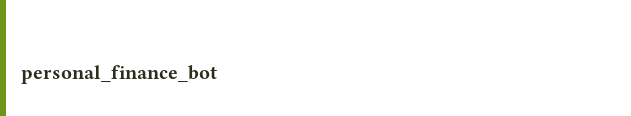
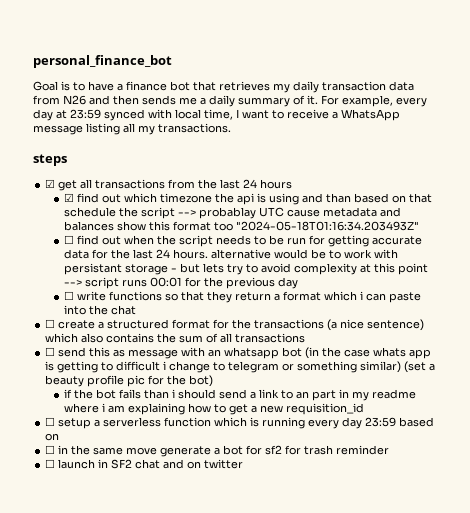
(217, 74) none -> [33,81,414,93] [33,95,427,107] [33,109,400,121] [33,123,231,135] [33,154,67,166] [45,179,293,191] [64,193,433,205] [64,207,402,219] [64,221,420,231] [64,235,423,247] [64,249,399,259] [64,263,429,275] [64,277,299,289] [64,291,422,303] [64,305,137,315] [45,319,425,331] [45,333,306,343] [45,347,432,359] [45,361,436,373] [45,375,214,387] [64,389,417,401] [64,403,365,415] [45,417,435,429] [45,433,60,441] [45,445,390,457] [45,459,244,469] // Goal is to have a finance bot that retrieves my daily transaction data from N26 and then sends me a daily summary of it. For example, every day at 23:59 synced with local time, I want to receive a WhatsApp message listing all my transactions. // steps // ☑ get all transactions from the last 24 hours // ☑ find out which timezone the api is using and than based on that schedule the script --> probablay UTC cause metadata and balances show this format too "2024-05-18T01:16:34.203493Z" // ☐ find out when the script needs to be run for getting accurate data for the last 24 hours. alternative would be to work with persistant storage - but lets try to avoid complexity at this point --> script runs 00:01 for the previous day // ☐ write functions so that they return a format which i can paste into the chat // ☐ create a structured format for the transactions (a nice sentence) which also contains the sum of all transactions // ☐ send this as message with an whatsapp bot (in the case whats app is getting to difficult i change to telegram or something similar) (set a beauty profile pic for the bot) // if the bot fails than i should send a link to an part in my readme where i am explaining how to get a new requisition_id // ☐ setup a serverless function which is running every day 23:59 based on // ☐ in the same move generate a bot for sf2 for trash reminder // ☐ launch in SF2 chat and on twitter

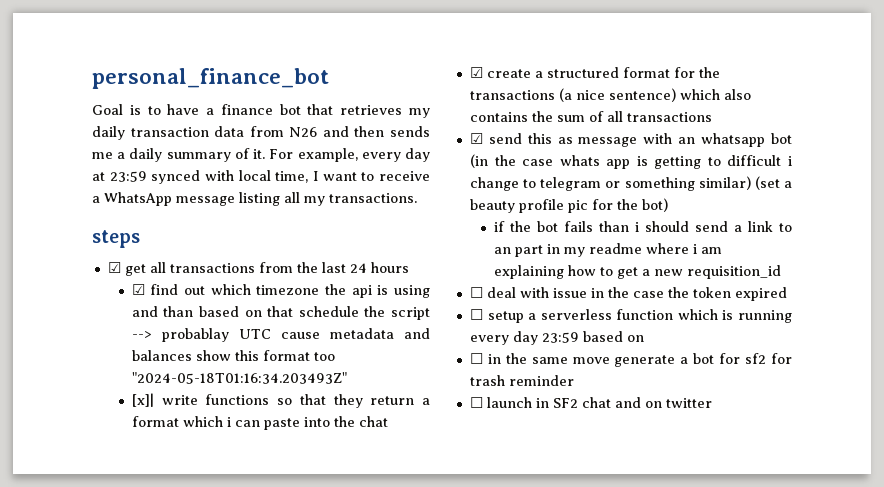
[64,235,423,247] [64,249,399,259] [64,263,429,275] [64,277,299,289] [64,291,75,300] ☐ find out when the script needs to be run for getting accurate data for the last 24 hours. alternative would be to work with persistant storage - but lets try to avoid complexity at this point --> script runs 00:01 for the previous day // ☐ -> [131,393,154,407] [x]|
[45,319,56,328] ☐ -> [469,67,483,78] ☑
[45,347,56,356] ☐ -> [469,133,483,144] ☑
(365, 409) none -> [469,287,787,301] // ☐ deal with issue in the case the token expired

